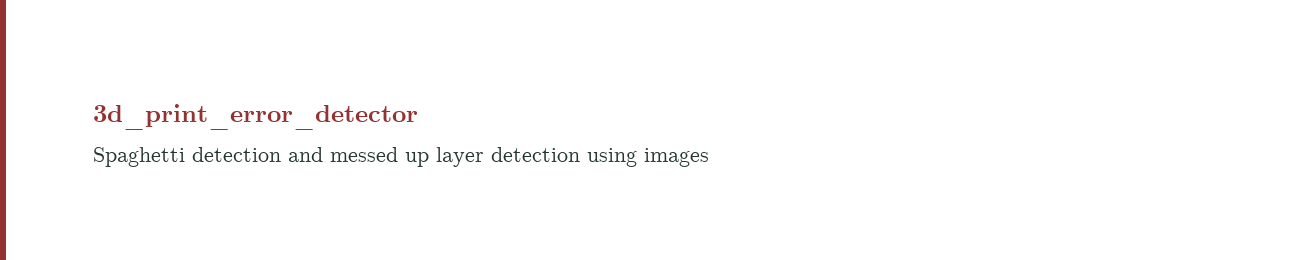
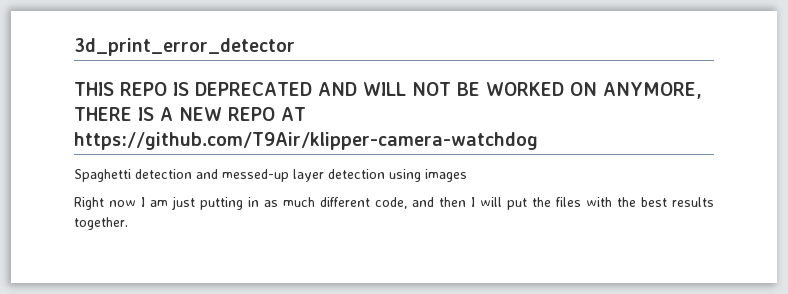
(418, 117) none -> [74,82,702,99] [74,107,306,121] [74,132,538,150] // THIS REPO IS DEPRECATED AND WILL NOT BE WORKED ON ANYMORE, THERE IS A NEW REPO AT https://github.com/T9Air/klipper-camera-watchdog
[330,147,429,167] messed up -> [222,169,289,182] messed-up
(709, 157) none -> [74,196,715,210] [74,217,128,230] // Right now I am just putting in as much different code, and then I will put the files with the best results together.

